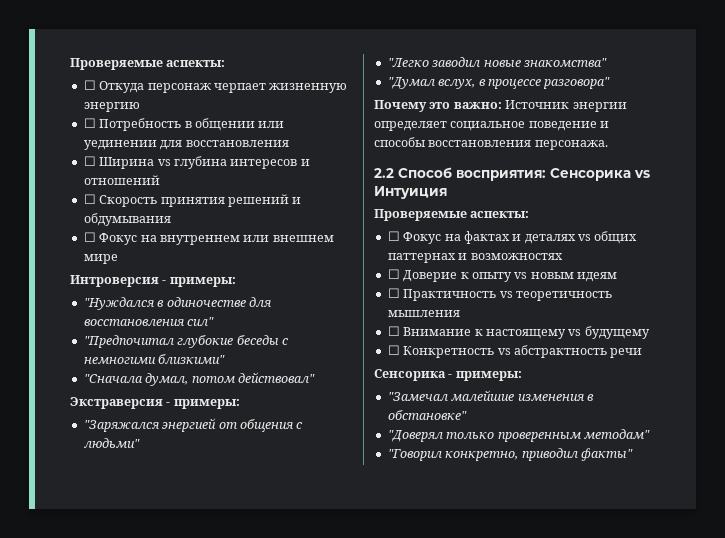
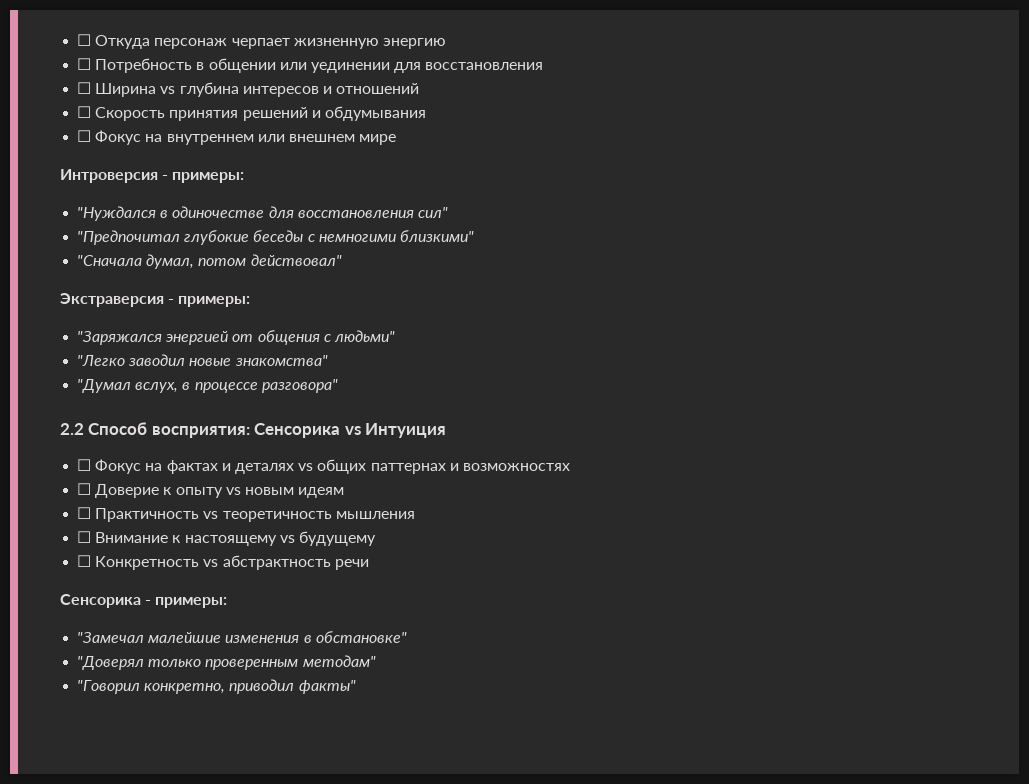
[70,58,226,70] Проверяемые аспекты: // -> (77, 40) none
[374,100,627,112] [374,121,610,131] [374,137,608,150] // Почему это важно: Источник энергии определяет социальное поведение и способы восстановления персонажа. -> (338, 386) none
[374,209,530,221] // Проверяемые аспекты: -> (447, 430) none

